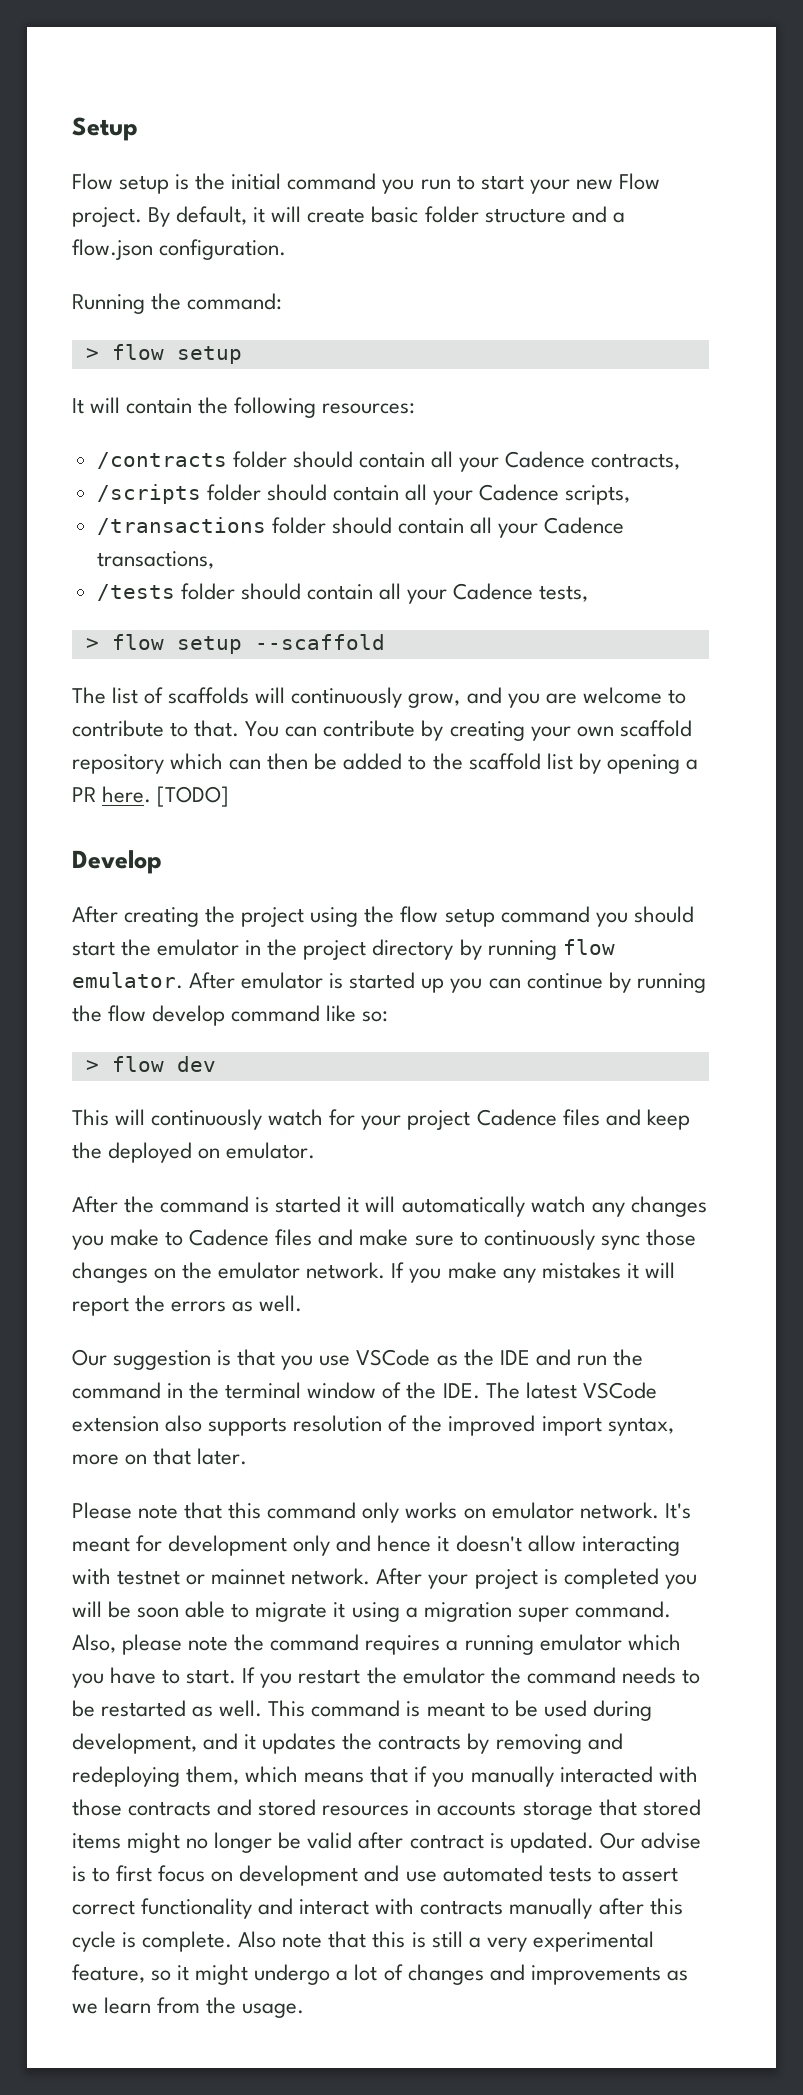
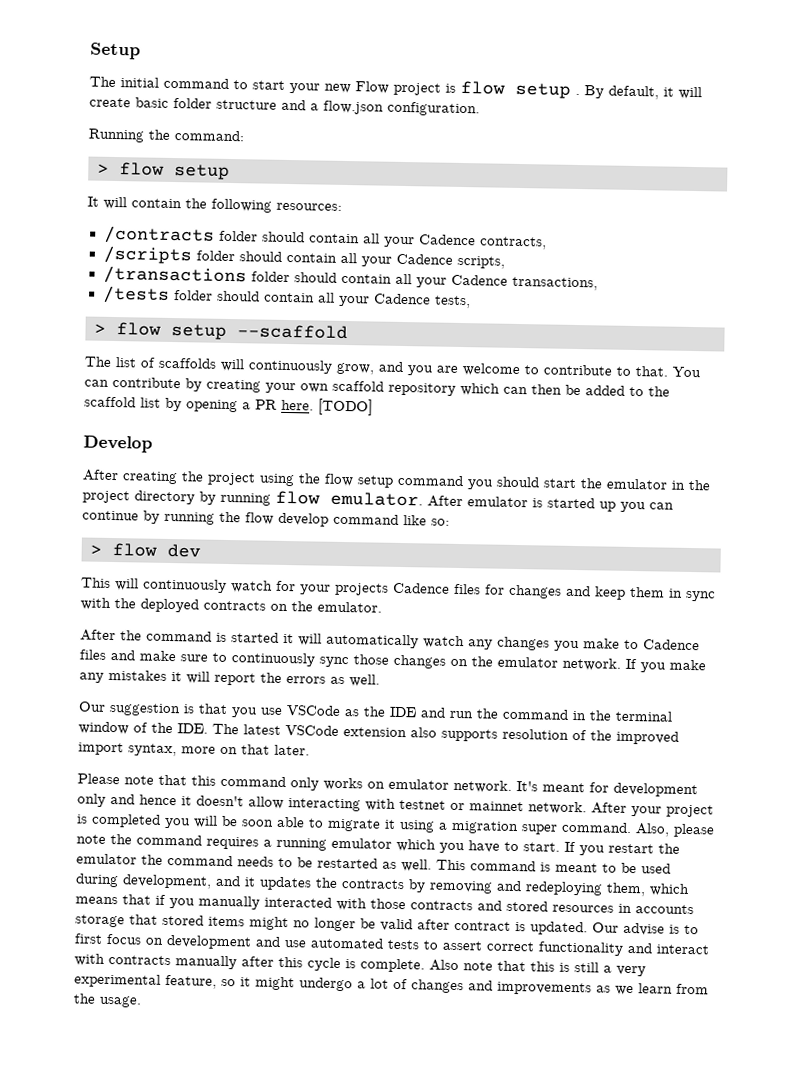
[72,173,451,194] Flow setup is the initial command you run -> [89,76,229,89] The initial command
[72,207,142,227] project. -> [393,80,580,99] project is flow setup .
[407,1109,690,1130] [72,1142,221,1163] project Cadence files and keep the deployed on -> [334,582,716,602] [80,597,313,613] projects Cadence files for changes and keep them in sync with the deployed contracts on the

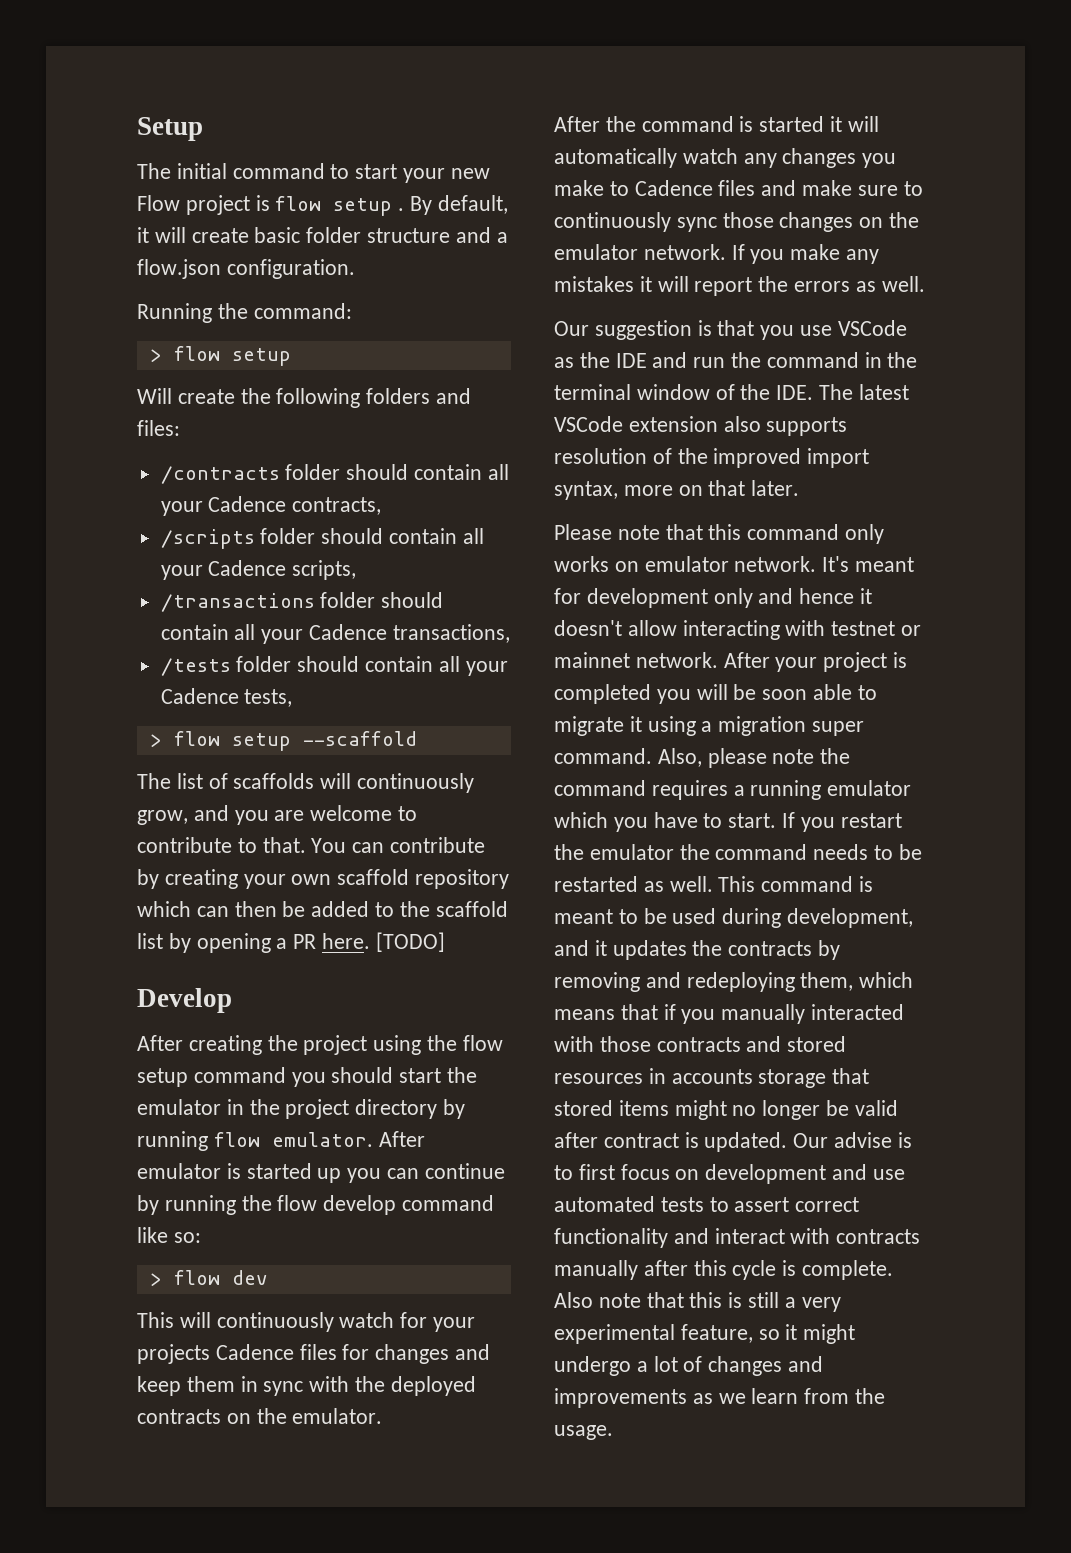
[87,196,342,213] It will contain the following resources: -> [137,388,472,408] [137,420,180,436] Will create the following folders and files:

